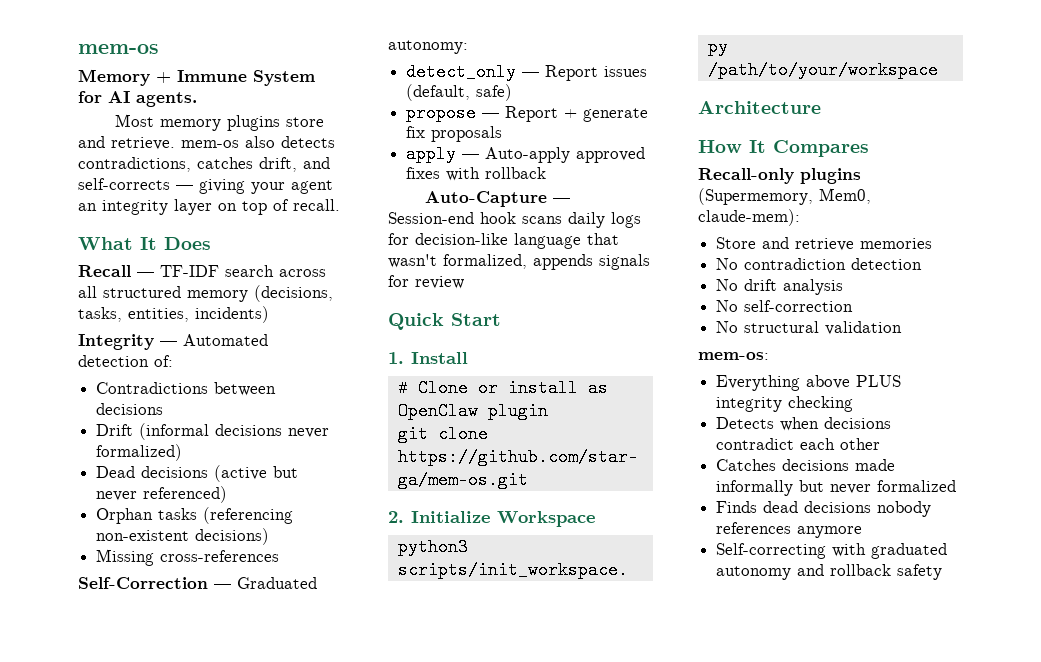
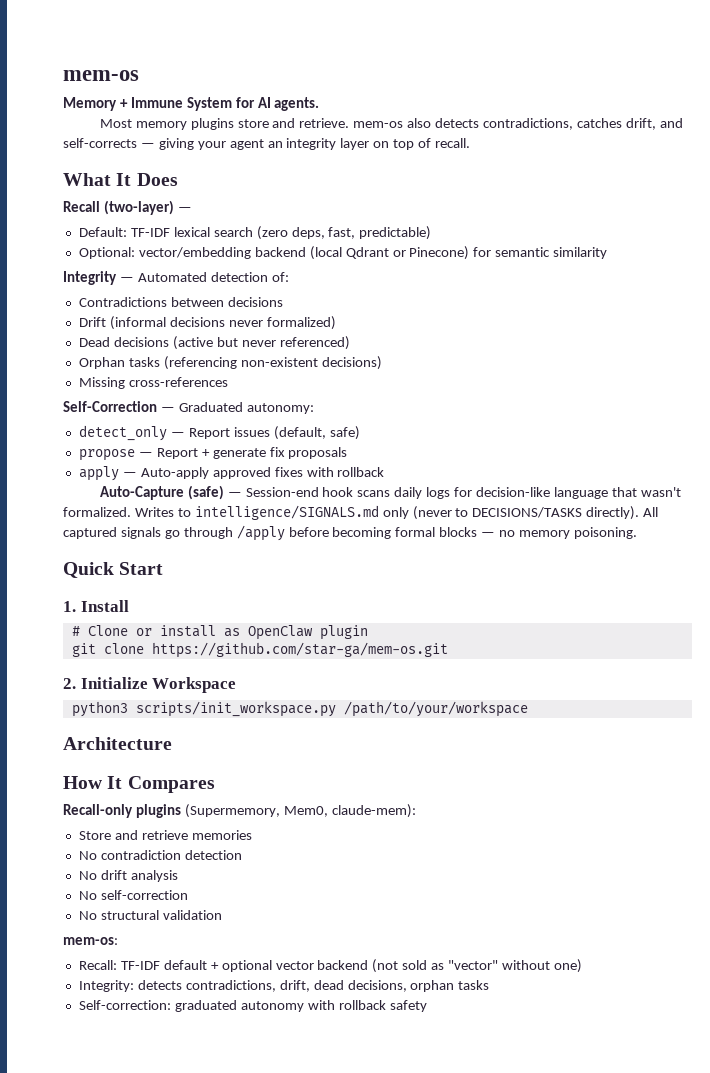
[137,265,326,277] [78,285,333,302] [78,306,269,323] — TF-IDF search across all structured memory (decisions, tasks, entities, incidents) -> [103,200,192,215] [78,226,432,240] [78,246,608,260] (two-layer) — // Default: TF-IDF lexical search (zero deps, fast, predictable) // Optional: vector/embedding backend (local Qdrant or Pinecone) for semantic similarity
(547, 199) none -> [187,485,224,500] (safe)
[443,254,650,270] [388,275,464,289] formalized, appends signals for review -> [63,505,659,520] [63,525,637,541] formalized. Writes to intelligence/SIGNALS.md only (never to DECISIONS/TASKS directly). All captured signals go through /apply before becoming formal blocks — no memory poisoning.
[716,375,902,391] [716,396,854,412] [716,417,892,431] [716,438,881,450] [716,459,896,471] [716,480,957,496] [716,501,932,517] [716,522,863,538] [716,543,867,559] Everything above PLUS integrity checking // Detects when decisions contradict each other // Catches decisions made informally but never formalized // Finds dead decisions nobody references anymore // Self-correcting with -> [78,959,582,973] [78,980,490,992] [78,1000,171,1010] Recall: TF-IDF default + optional vector backend (not sold as "vector" without one) // Integrity: detects contradictions, drift, dead decisions, orphan tasks // Self-correction:
[797,564,825,576] and -> [307,1000,335,1010] with

